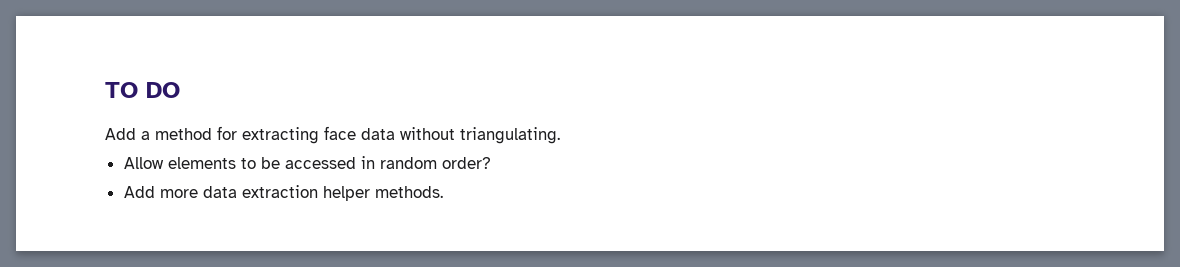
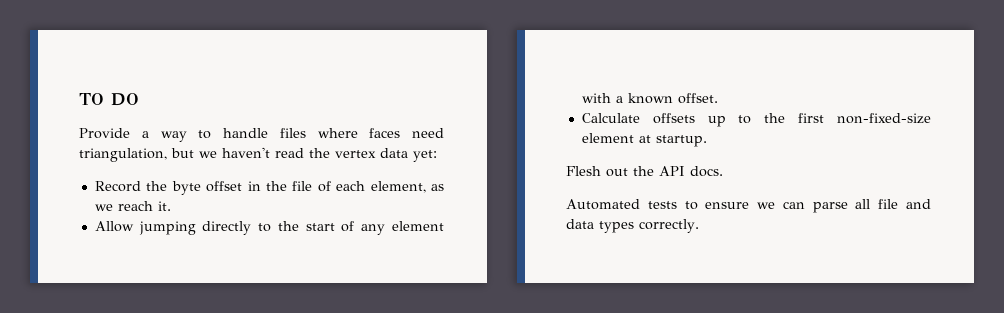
[105,126,560,144] [123,156,491,169] [123,185,443,201] Add a method for extracting face data without triangulating. // Allow elements to be accessed in random order? // Add more data extraction helper methods. -> [79,128,444,142] [79,147,437,162] [94,181,444,195] [94,201,171,211] [94,221,445,235] [581,93,718,104] [581,113,931,127] [581,133,707,147] [566,166,723,177] [566,199,931,213] [566,219,699,233] Provide a way to handle files where faces need triangulation, but we haven't read the vertex data yet: // Record the byte offset in the file of each element, as we reach it. // Allow jumping directly to the start of any element with a known offset. // Calculate offsets up to the first non-fixed-size element at startup. // Flesh out the API docs. // Automated tests to ensure we can parse all file and data types correctly.

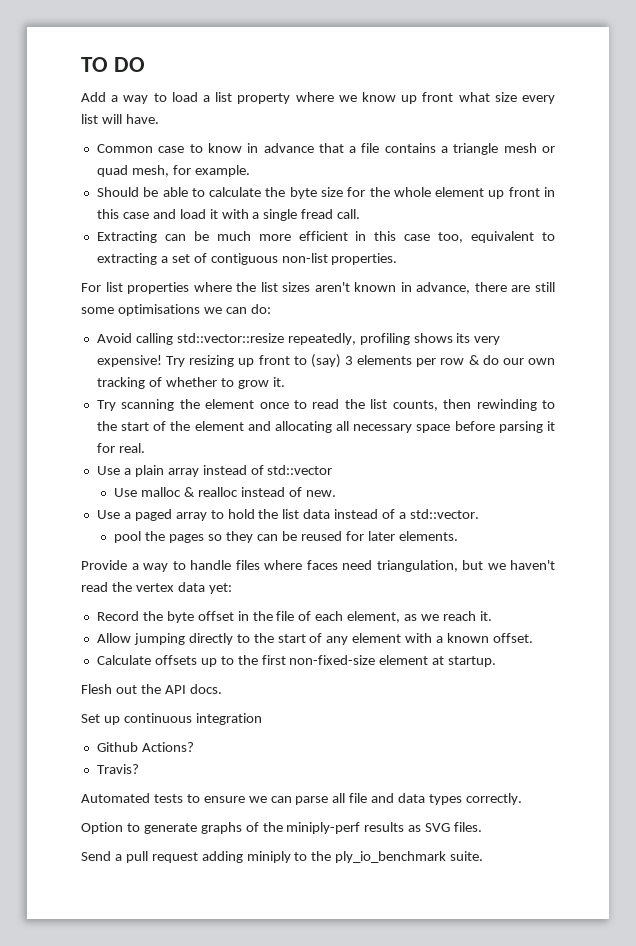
(139, 99) none -> [81,92,555,104] [81,114,159,124] [96,143,556,155] [96,165,250,177] [96,187,555,199] [96,209,361,221] [96,231,556,243] [96,253,398,265] [81,282,556,294] [81,304,271,316] [96,333,501,345] [96,354,556,368] [96,377,285,389] [96,399,555,411] [96,421,555,433] [96,443,145,453] [96,465,333,477] [114,487,336,497] [96,509,479,521] [114,531,458,543] // Add a way to load a list property where we know up front what size every list will have. // Common case to know in advance that a file contains a triangle mesh or quad mesh, for example. // Should be able to calculate the byte size for the whole element up front in this case and load it with a single fread call. // Extracting can be much more efficient in this case too, equivalent to extracting a set of contiguous non-list properties. // For list properties where the list sizes aren't known in advance, there are still some optimisations we can do: // Avoid calling std::vector::resize repeatedly, profiling shows its very expensive! Try resizing up front to (say) 3 elements per row & do our own tracking of whether to grow it. // Try scanning the element once to read the list counts, then rewinding to the start of the element and allocating all necessary space before parsing it for real. // Use a plain array instead of std::vector // Use malloc & realloc instead of new. // Use a paged array to hold the list data instead of a std::vector. // pool the pages so they can be reused for later elements.
(723, 171) none -> [81,713,262,725] [96,742,194,752] [96,764,139,774] // Set up continuous integration // Github Actions? // Travis?
(699, 226) none -> [81,822,483,834] [81,851,484,863] // Option to generate graphs of the miniply-perf results as SVG files. // Send a pull request adding miniply to the ply_io_benchmark suite.

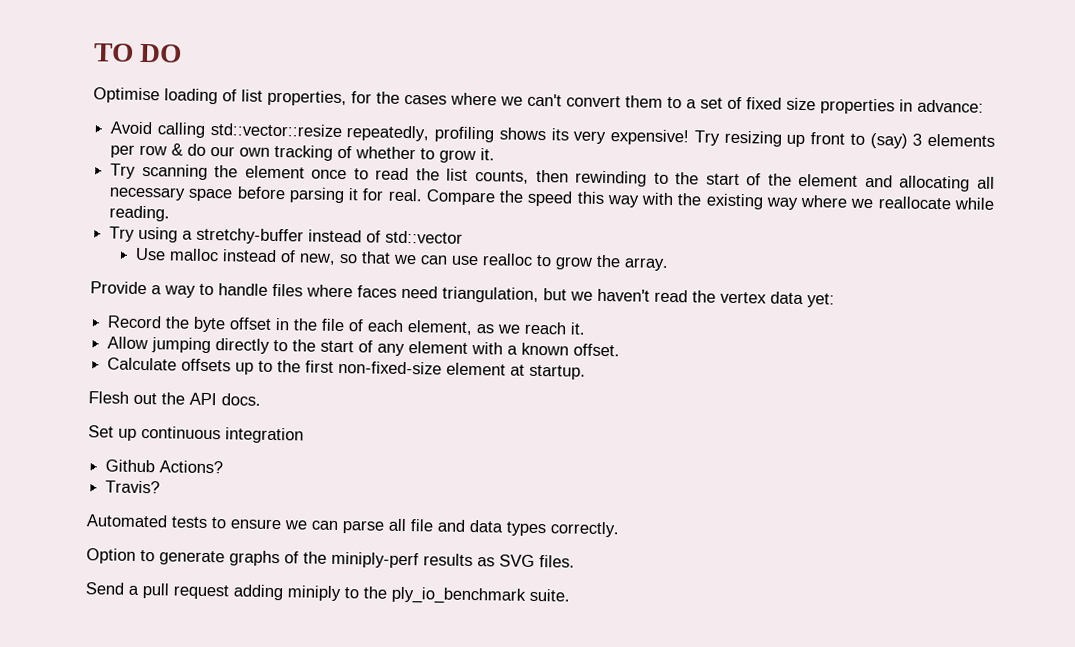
[81,92,555,104] [81,114,159,124] [96,143,556,155] [96,165,250,177] [96,187,555,199] [96,209,361,221] [96,231,556,243] [96,253,398,265] [81,282,556,294] [81,304,271,316] Add a way to load a list property where we know up front what size every list will have. // Common case to know in advance that a file contains a triangle mesh or quad mesh, for example. // Should be able to calculate the byte size for the whole element up front in this case and load it with a single fread call. // Extracting can be much more efficient in this case too, equivalent to extracting a set of contiguous non-list properties. // For list properties where the list sizes aren't known in advance, there are still some optimisations we can do: -> [93,87,984,115] Optimise loading of list properties, for the cases where we can't convert them to a set of fixed size properties in advance:
[96,465,199,477] // Use a plain array -> [425,189,995,210] [109,205,171,222] [109,226,305,245] Compare the speed this way with the existing way where we reallocate while reading. // Try using a stretchy-buffer
[184,487,336,497] [96,509,479,521] [114,531,458,543] & realloc instead of new. // Use a paged array to hold the list data instead of a std::vector. // pool the pages so they can be reused for later elements. -> [221,249,669,271] instead of new, so that we can use realloc to grow the array.

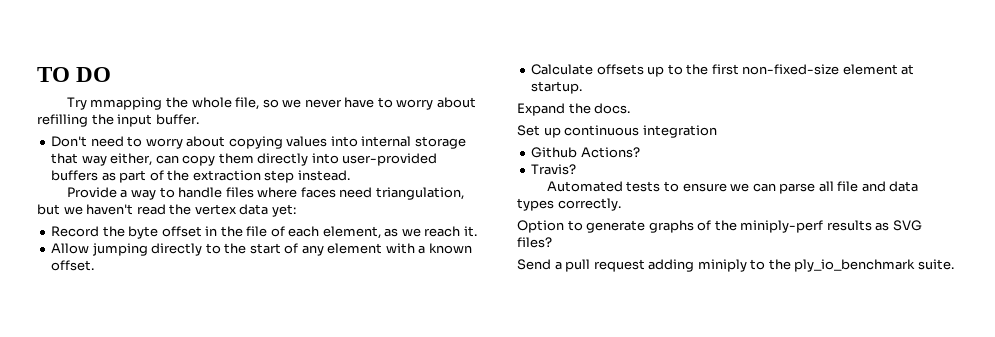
[93,87,984,115] [110,121,996,149] [110,143,496,164] [110,163,996,192] [109,186,995,210] [109,205,171,222] [109,226,464,245] [134,247,669,271] Optimise loading of list properties, for the cases where we can't convert them to a set of fixed size properties in advance: // Avoid calling std::vector::resize repeatedly, profiling shows its very expensive! Try resizing up front to (say) 3 elements per row & do our own tracking of whether to grow it. // Try scanning the element once to read the list counts, then rewinding to the start of the element and allocating all necessary space before parsing it for real. Compare the speed this way with the existing way where we reallocate while reading. // Try using a stretchy-buffer instead of std::vector // Use malloc instead of new, so that we can use realloc to grow the array. -> [66,97,476,110] [37,114,199,127] [51,136,466,149] [51,153,438,166] [51,170,350,183] Try mmapping the whole file, so we never have to worry about refilling the input buffer. // Don't need to worry about copying values into internal storage that way either, can copy them directly into user-provided buffers as part of the extraction step instead.
[88,391,217,406] Flesh out the API -> [517,103,591,116] Expand the
[539,555,575,568] files. -> [517,237,552,248] files?

